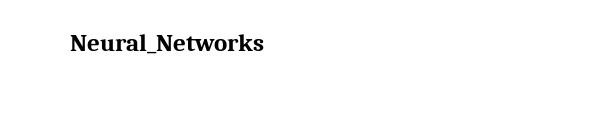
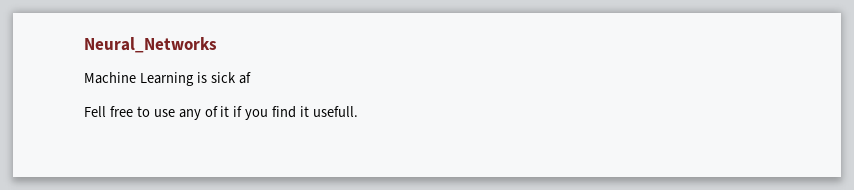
(264, 44) none -> [84,72,251,86] [84,106,359,120] // Machine Learning is sick af // Fell free to use any of it if you find it usefull.

